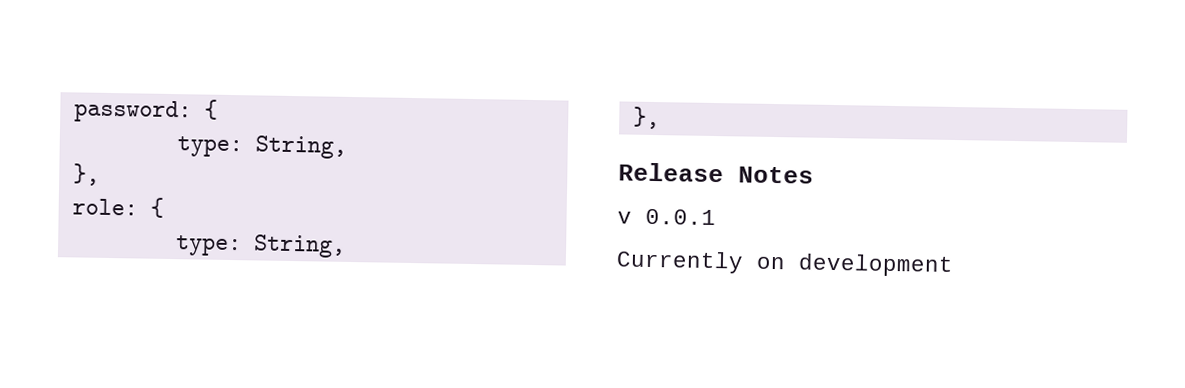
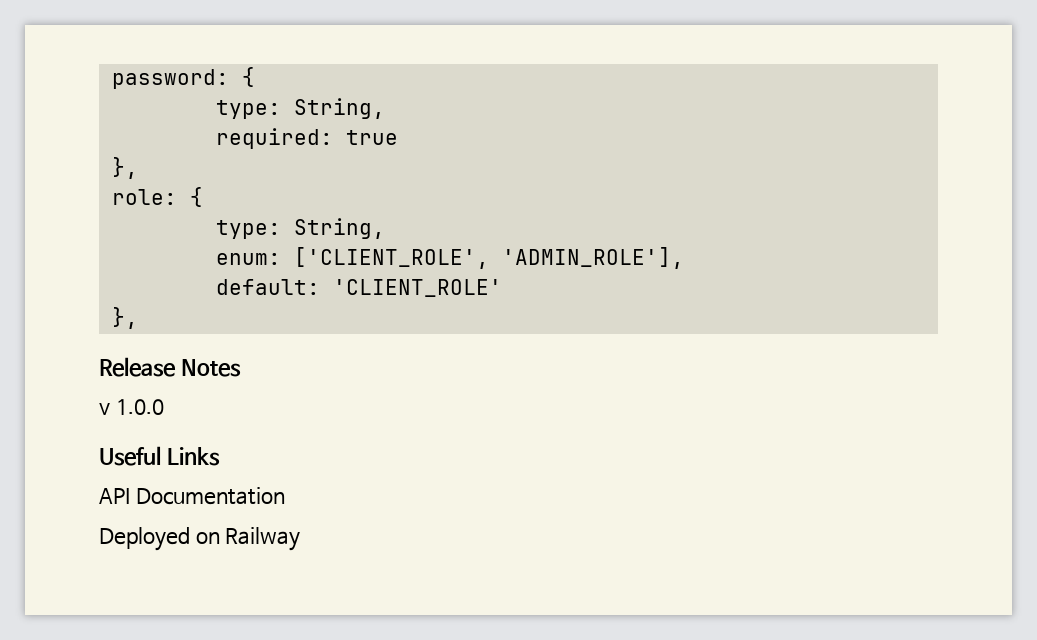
(347, 147) none -> [215,128,398,149] // required: true
(346, 246) none -> [215,247,684,269] [215,279,502,297] // enum: ['CLIENT_ROLE', 'ADMIN_ROLE'], // default: 'CLIENT_ROLE'
[645,208,716,226] [616,250,954,277] 0.0.1 // Currently on development -> [115,399,164,415] [99,446,220,466] [99,487,285,505] [99,527,301,551] 1.0.0 // Useful Links // API Documentation // Deployed on Railway

